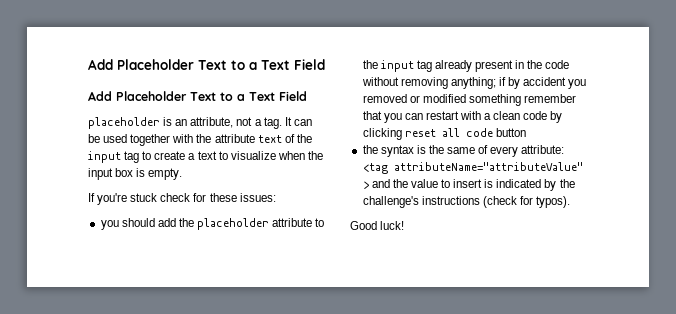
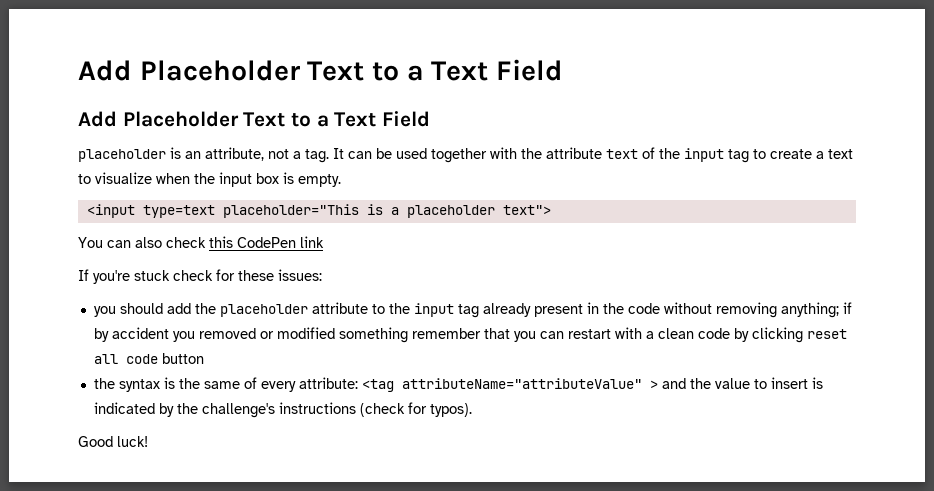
(183, 174) none -> [86,204,551,218] [78,236,324,248] // <input type=text placeholder="This is a placeholder text"> // You can also check this CodePen link

